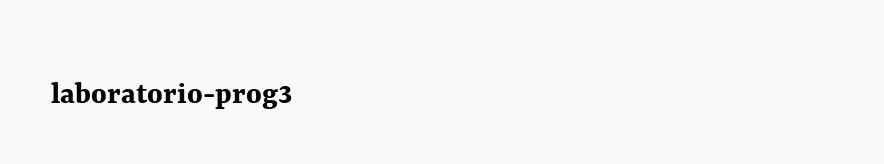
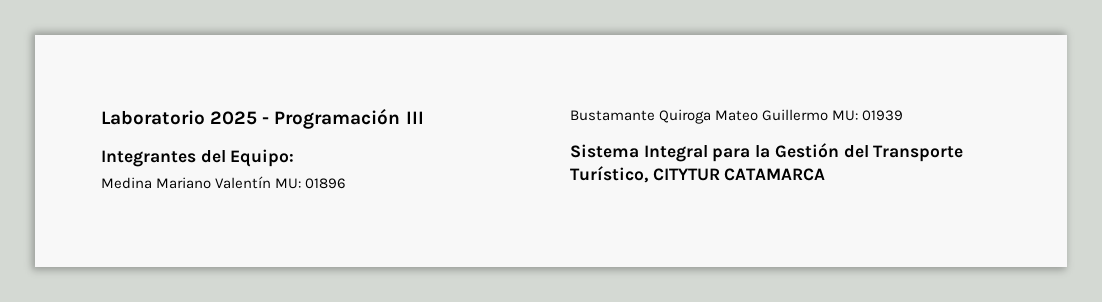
[51,82,292,109] laboratorio-prog3 -> [101,109,424,129] [101,149,295,167] [101,176,347,189] [570,109,904,124] [570,143,964,162] [570,166,826,183] Laboratorio 2025 - Programación III // Integrantes del Equipo: // Medina Mariano Valentín MU: 01896 // Bustamante Quiroga Mateo Guillermo MU: 01939 // Sistema Integral para la Gestión del Transporte Turístico, CITYTUR CATAMARCA

